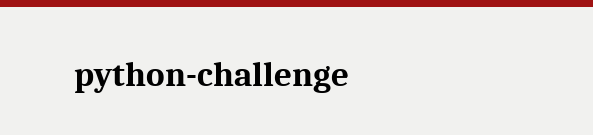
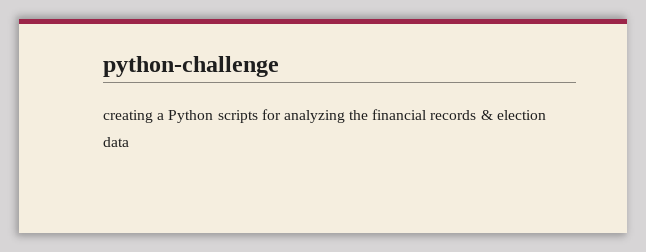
(349, 77) none -> [103,109,546,123] [103,137,129,147] // creating a Python scripts for analyzing the financial records & election data

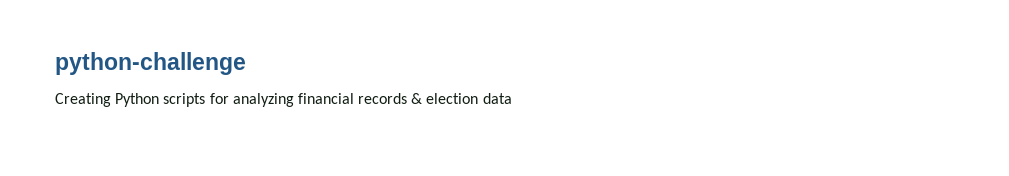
[103,110,165,123] creating a -> [55,93,111,107] Creating
[349,110,369,120] the -> (294, 100) none

